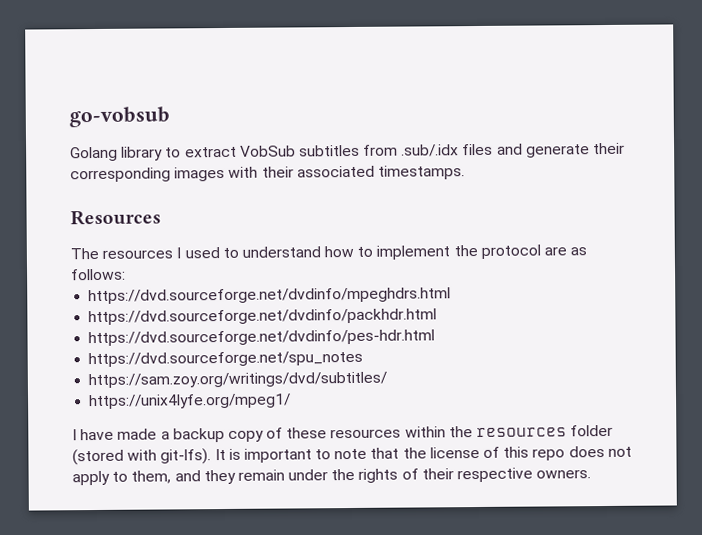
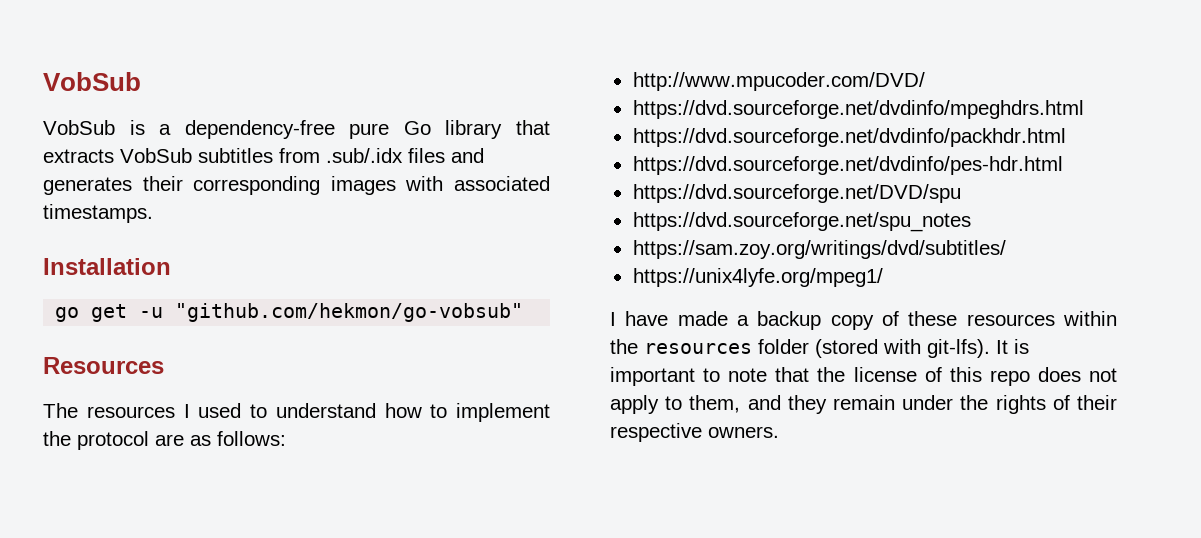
[69,106,170,128] [70,146,237,162] go-vobsub // Golang library to extract -> [43,72,141,91] [43,120,550,139] [43,149,114,163] VobSub // VobSub is a dependency-free pure Go library that extracts
[525,144,590,158] generate -> [43,177,132,195] generates
[261,166,294,178] their -> (444, 183) none
(465, 172) none -> [43,258,171,275] [55,303,524,322] // Installation // go get -u "github.com/hekmon/go-vobsub"
(126, 274) none -> [632,72,925,91] // http://www.mpucoder.com/DVD/
(436, 338) none -> [632,184,961,203] // https://dvd.sourceforge.net/DVD/spu

